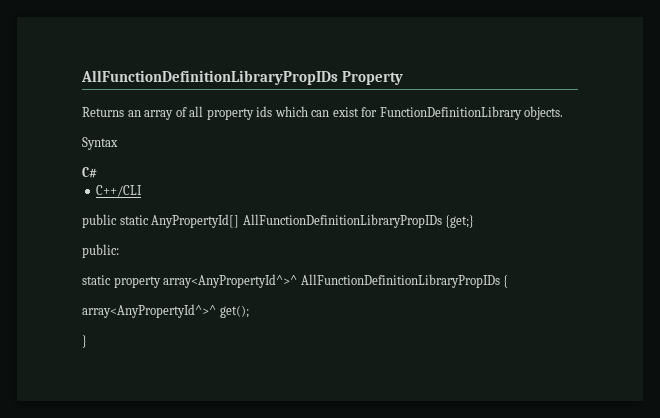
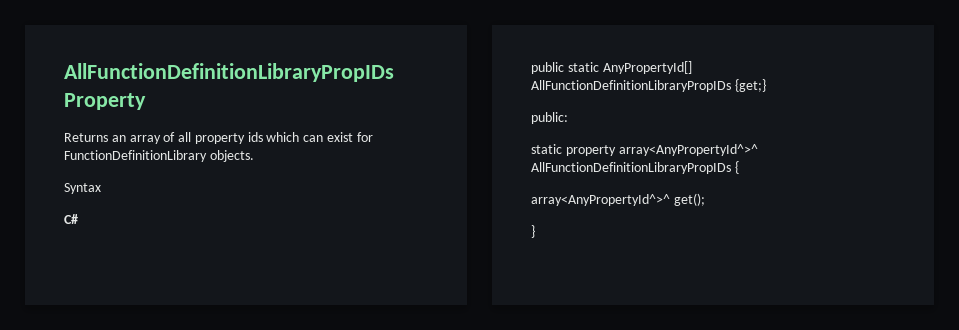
[96,185,143,197] // C++/CLI -> (78, 219) none

